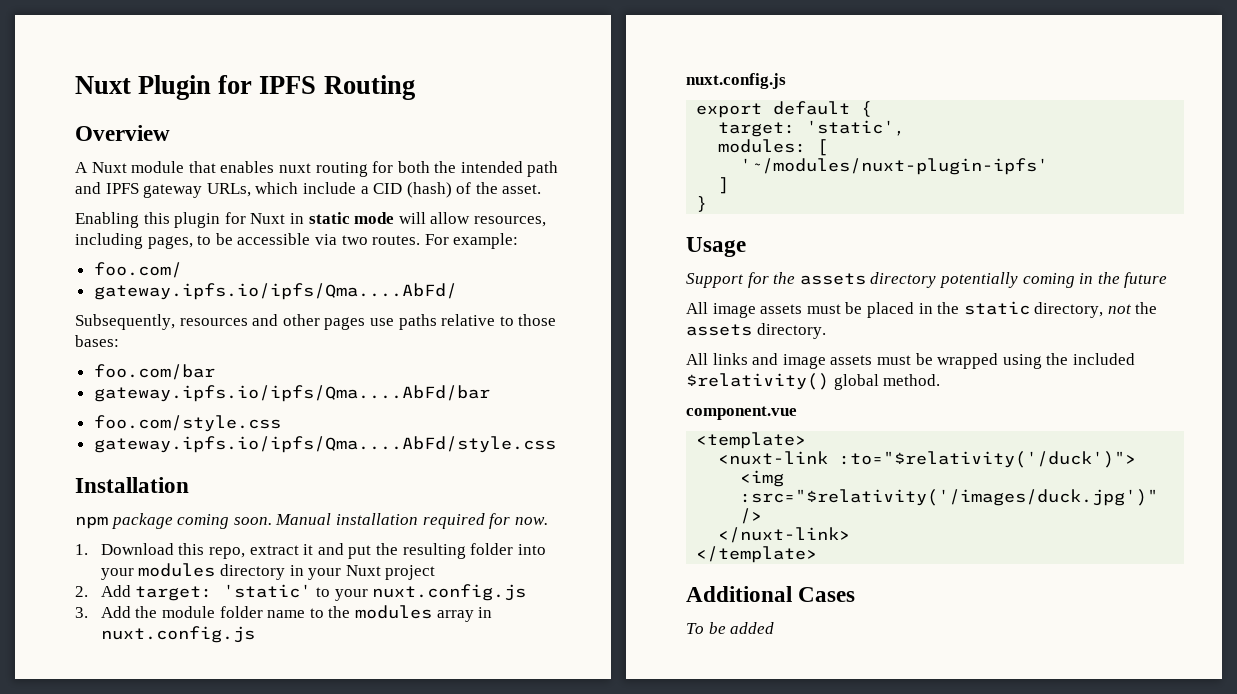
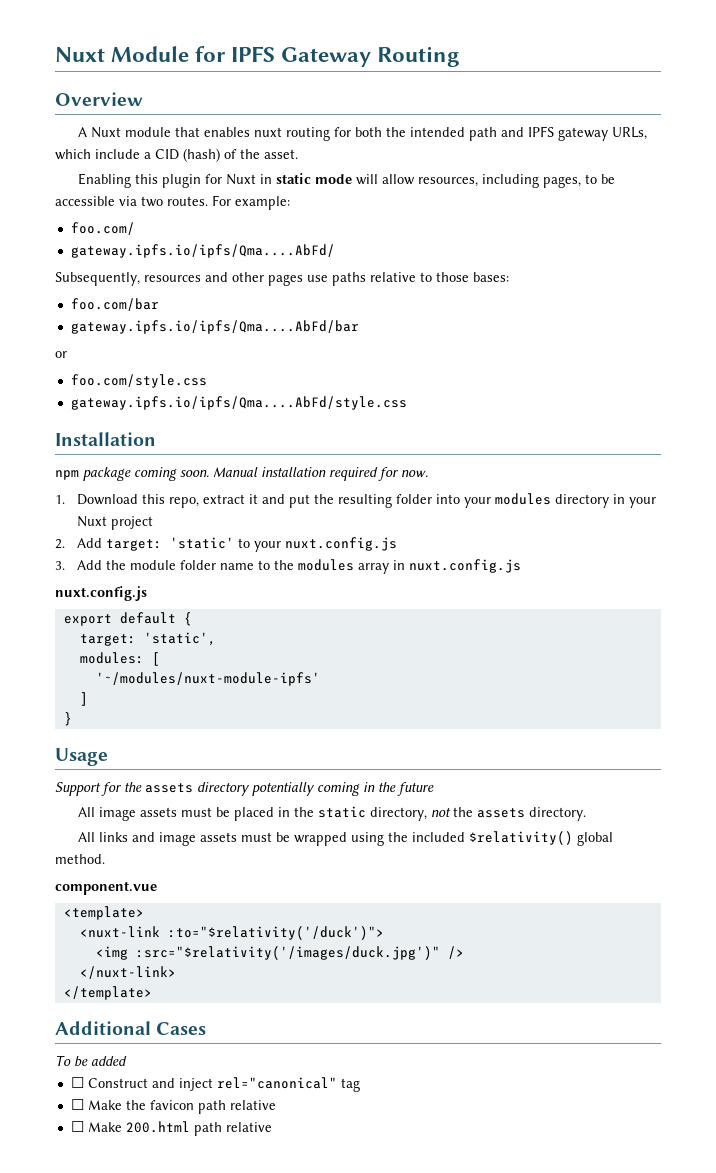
[75,75,212,100] Nuxt Plugin -> [55,46,190,62] Nuxt Module
(317, 85) none -> [281,47,372,67] Gateway
(490, 393) none -> [55,351,67,358] // or
[740,158,1049,175] '~/modules/nuxt-plugin-ipfs' -> [95,672,320,686] '~/modules/nuxt-module-ipfs'
(775, 628) none -> [70,1077,360,1092] [70,1099,276,1114] [70,1121,272,1136] // ☐ Construct and inject rel="canonical" tag // ☐ Make the favicon path relative // ☐ Make 200.html path relative

